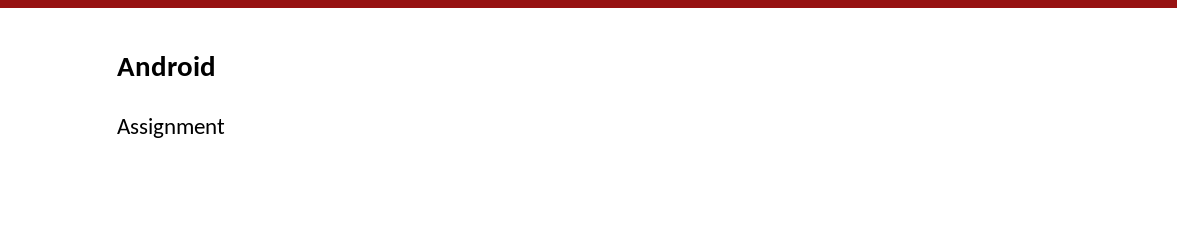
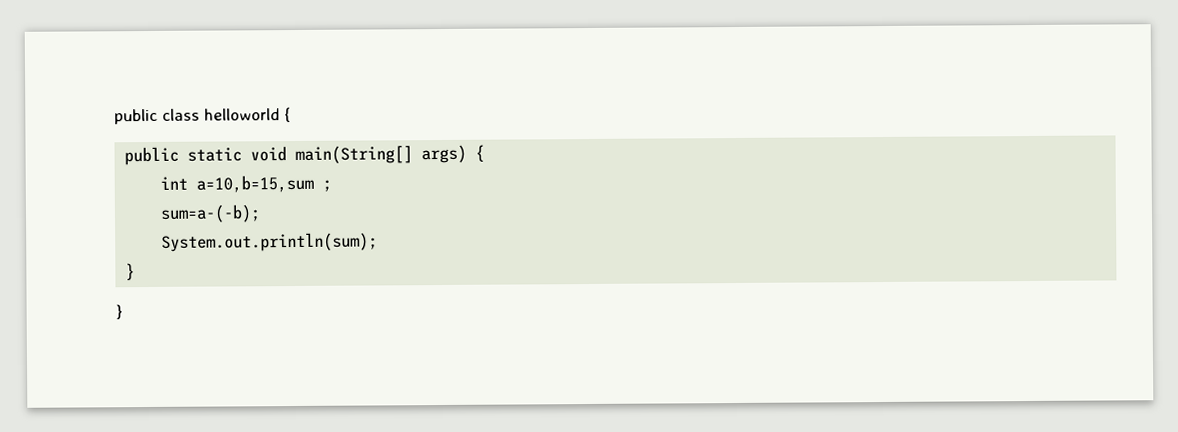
[117,56,216,76] [117,118,225,138] Android // Assignment -> [114,107,291,125] [124,144,486,166] [160,174,333,193] [160,204,262,223] [161,232,379,252] [125,263,136,281] [115,304,123,320] public class helloworld { // public static void main(String[] args) { // int a=10,b=15,sum ; // sum=a-(-b); // System.out.println(sum); // } // }

